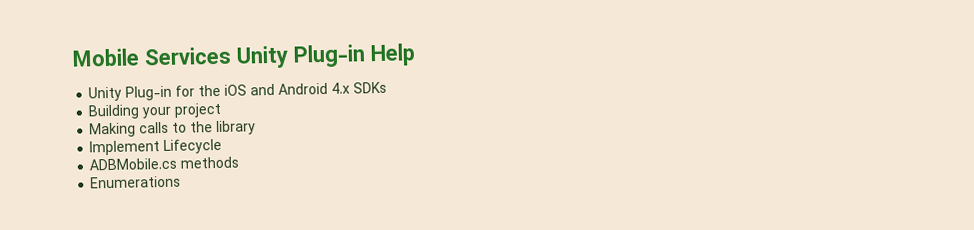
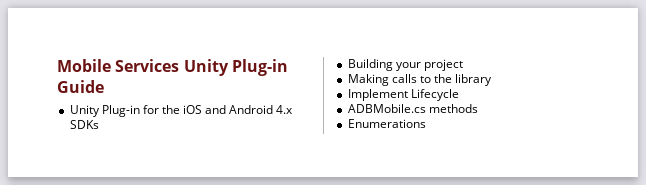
[370,43,416,67] Help -> [57,80,104,93] Guide

